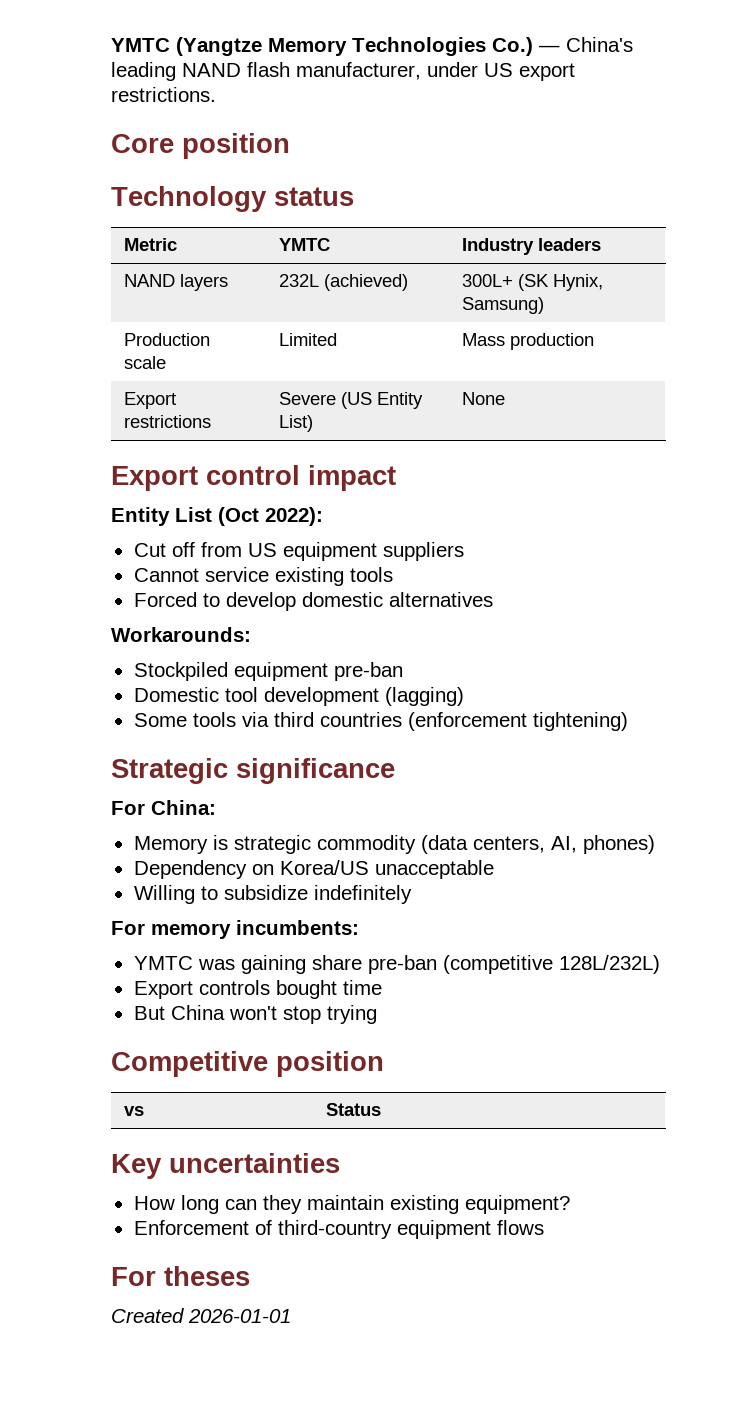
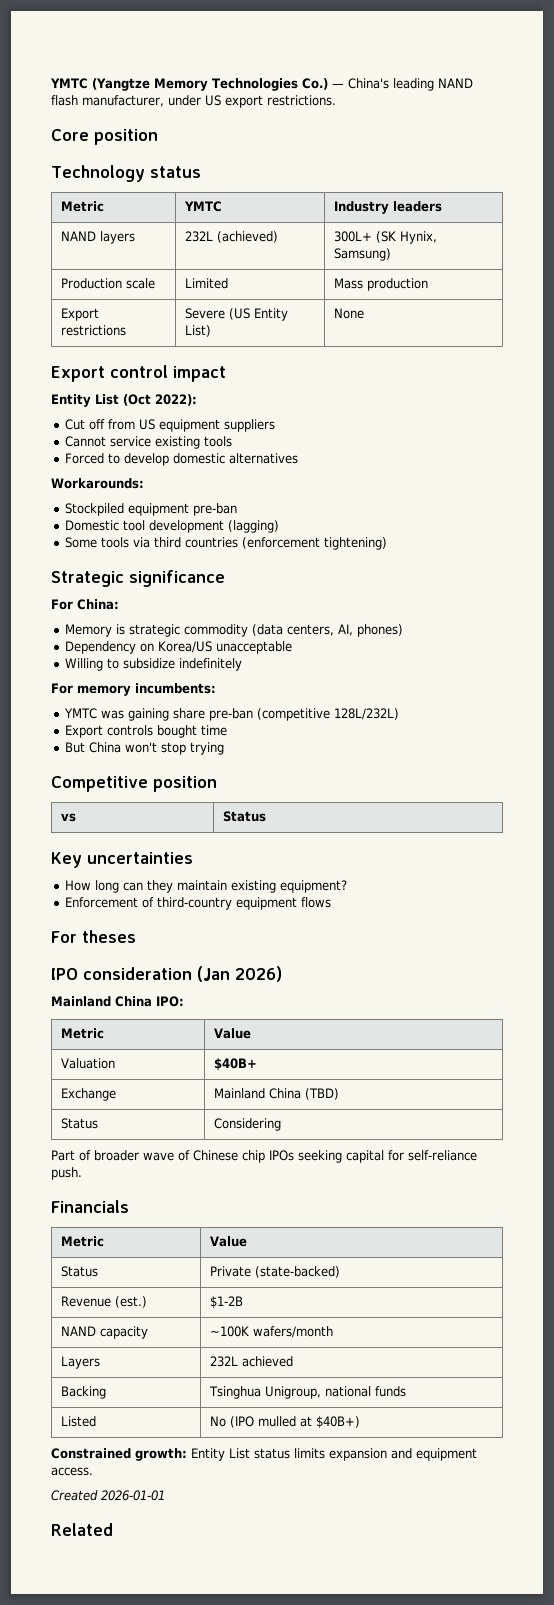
(250, 1276) none -> [51,966,282,982] [51,996,184,1007] [60,1028,104,1039] [213,1028,251,1039] [60,1058,115,1069] [213,1058,257,1070] [60,1088,116,1101] [213,1088,339,1100] [60,1118,98,1129] [213,1118,281,1131] [51,1150,477,1163] [51,1167,82,1180] [51,1200,129,1213] [60,1236,104,1247] [209,1236,247,1247] [60,1266,98,1277] [209,1266,340,1278] [60,1296,147,1308] [209,1296,243,1308] [60,1326,148,1339] [209,1326,333,1338] [60,1356,100,1369] [209,1356,293,1367] [60,1386,106,1399] [208,1386,406,1399] [60,1416,96,1427] [209,1416,360,1428] [51,1448,477,1461] [51,1467,93,1476] // IPO consideration (Jan 2026) // Mainland China IPO: // Metric | Value // Valuation | $40B+ // Exchange | Mainland China (TBD) // Status | Considering // Part of broader wave of Chinese chip IPOs seeking capital for self-reliance push. // Financials // Metric | Value // Status | Private (state-backed) // Revenue (est.) | $1-2B // NAND capacity | ~100K wafers/month // Layers | 232L achieved // Backing | Tsinghua Unigroup, national funds // Listed | No (IPO mulled at $40B+) // Constrained growth: Entity List status limits expansion and equipment access.
(291, 1316) none -> [51,1523,113,1536] // Related

